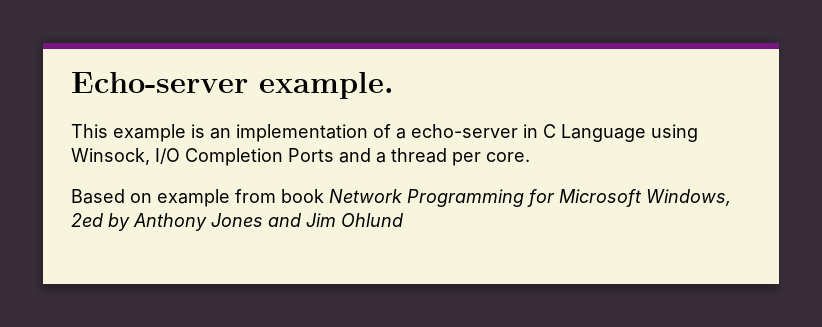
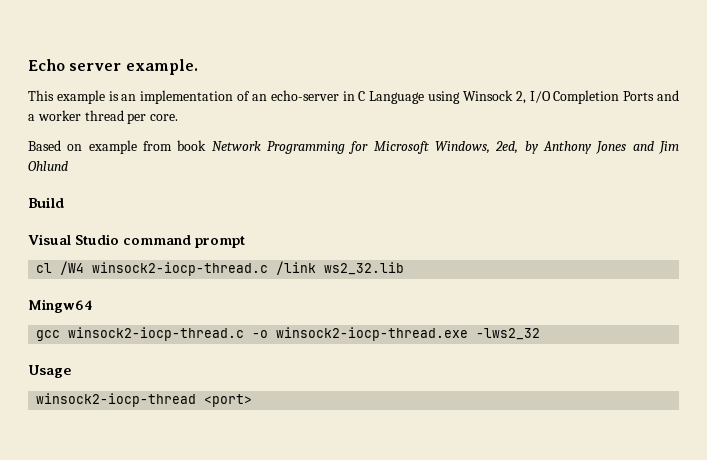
[71,72,248,93] Echo-server -> [28,59,122,71] Echo server
[396,128,406,139] a -> [251,94,267,101] an
[71,148,150,165] Winsock, -> [462,90,526,104] Winsock 2,
(386, 157) none -> [37,110,81,121] worker
[71,213,103,227] 2ed -> [495,141,519,154] 2ed,
(403, 220) none -> [28,197,64,208] [28,234,245,248] [36,261,405,276] [28,299,92,313] [36,327,541,341] [28,365,72,378] [36,393,253,407] // Build // Visual Studio command prompt // cl /W4 winsock2-iocp-thread.c /link ws2_32.lib // Mingw64 // gcc winsock2-iocp-thread.c -o winsock2-iocp-thread.exe -lws2_32 // Usage // winsock2-iocp-thread <port>

